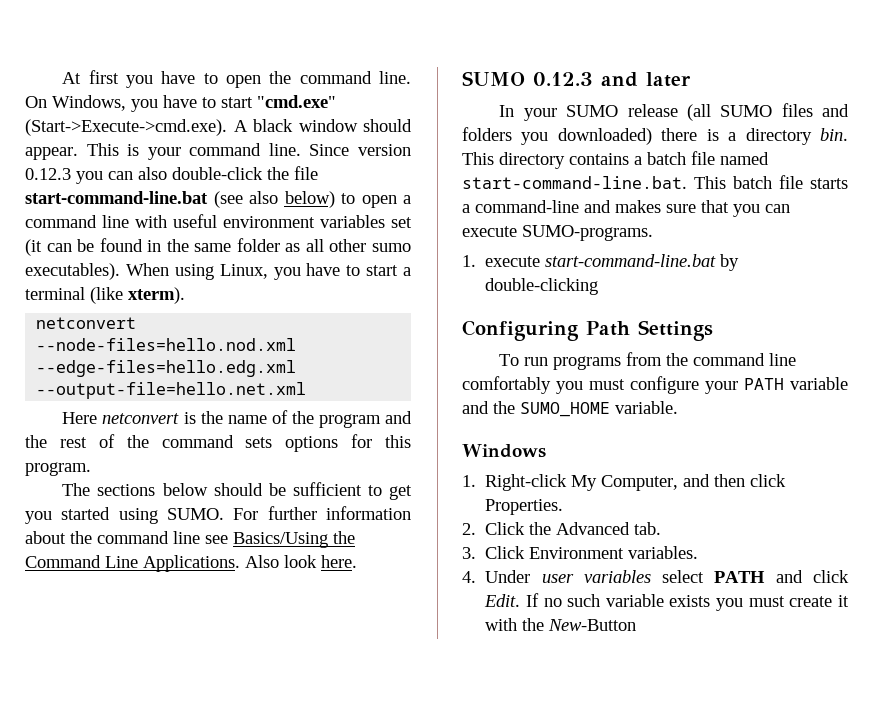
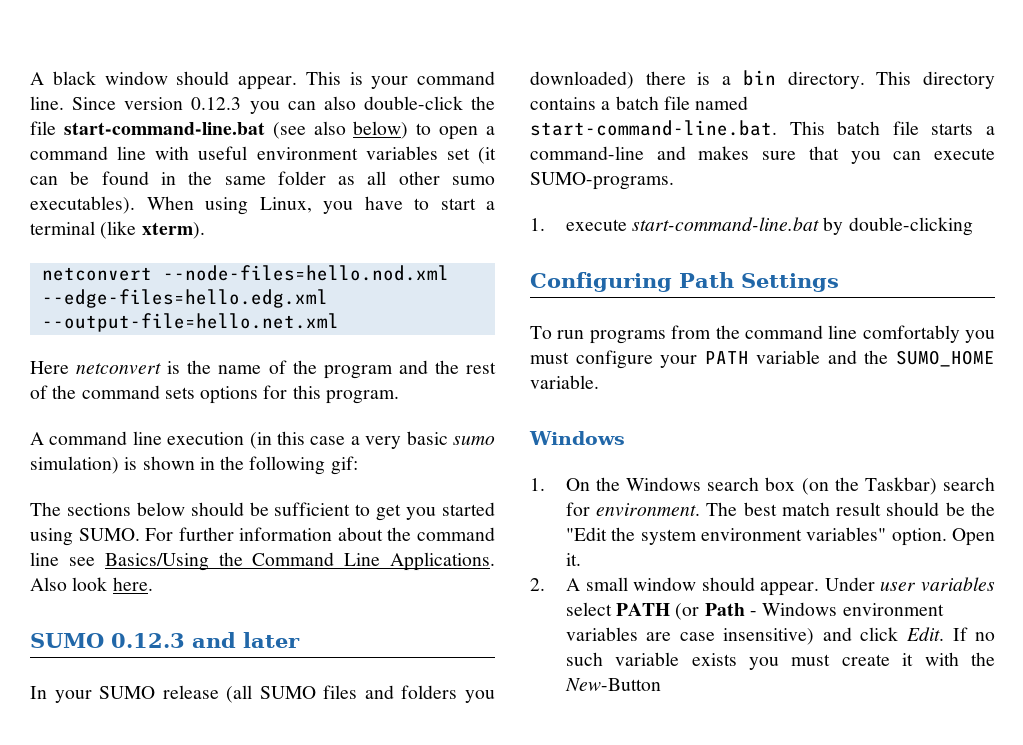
[62,70,411,88] [25,95,336,112] [25,119,227,136] At first you have to open the command line. On Windows, you have to start "cmd.exe" (Start->Execute->cmd.exe). -> (30, 78) none
(91, 469) none -> [30,431,495,449] [30,456,358,475] // A command line execution (in this case a very basic sumo simulation) is shown in the following gif:
[745,128,848,145] directory bin. -> [742,70,865,89] bin directory.
[485,474,787,491] [485,499,564,515] [462,522,662,535] [462,546,699,559] [462,571,476,583] Right-click My Computer, and then click Properties. // 2. Click the Advanced tab. // 3. Click Environment variables. // 4. -> [565,477,995,495] [565,502,995,516] [565,527,995,546] [565,553,581,566] [530,577,820,596] On the Windows search box (on the Taskbar) search for environment. The best match result should be the "Edit the system environment variables" option. Open it. // 2. A small window should appear.
(766, 577) none -> [675,602,944,620] [565,627,815,645] (or Path - Windows environment variables are case insensitive)

